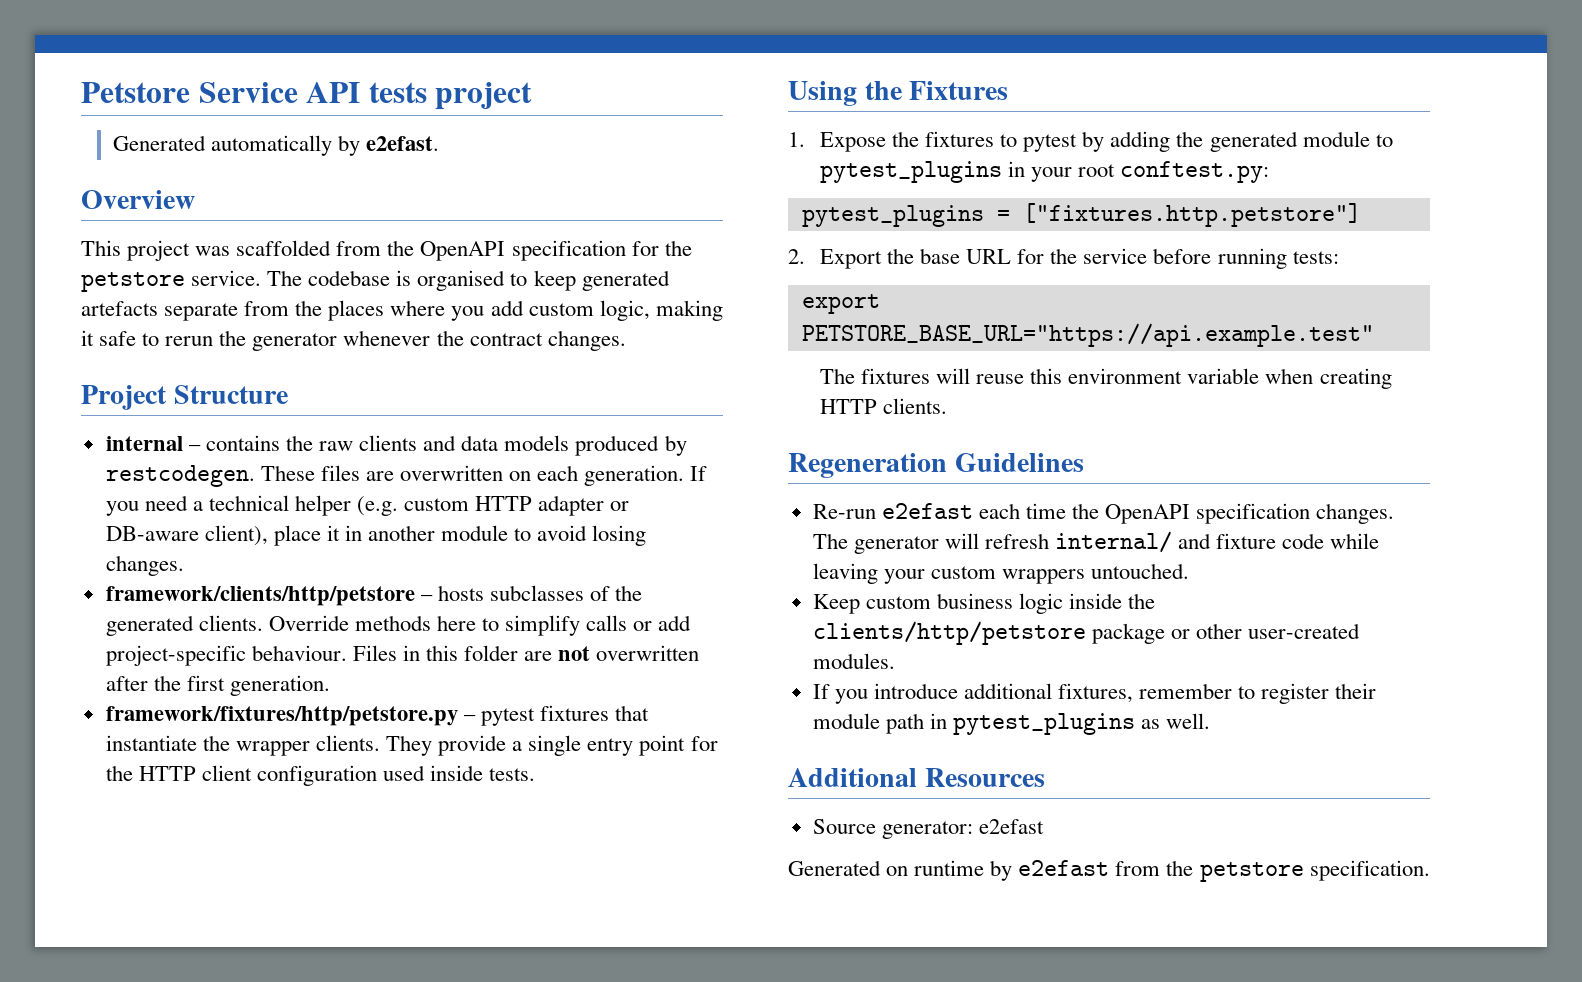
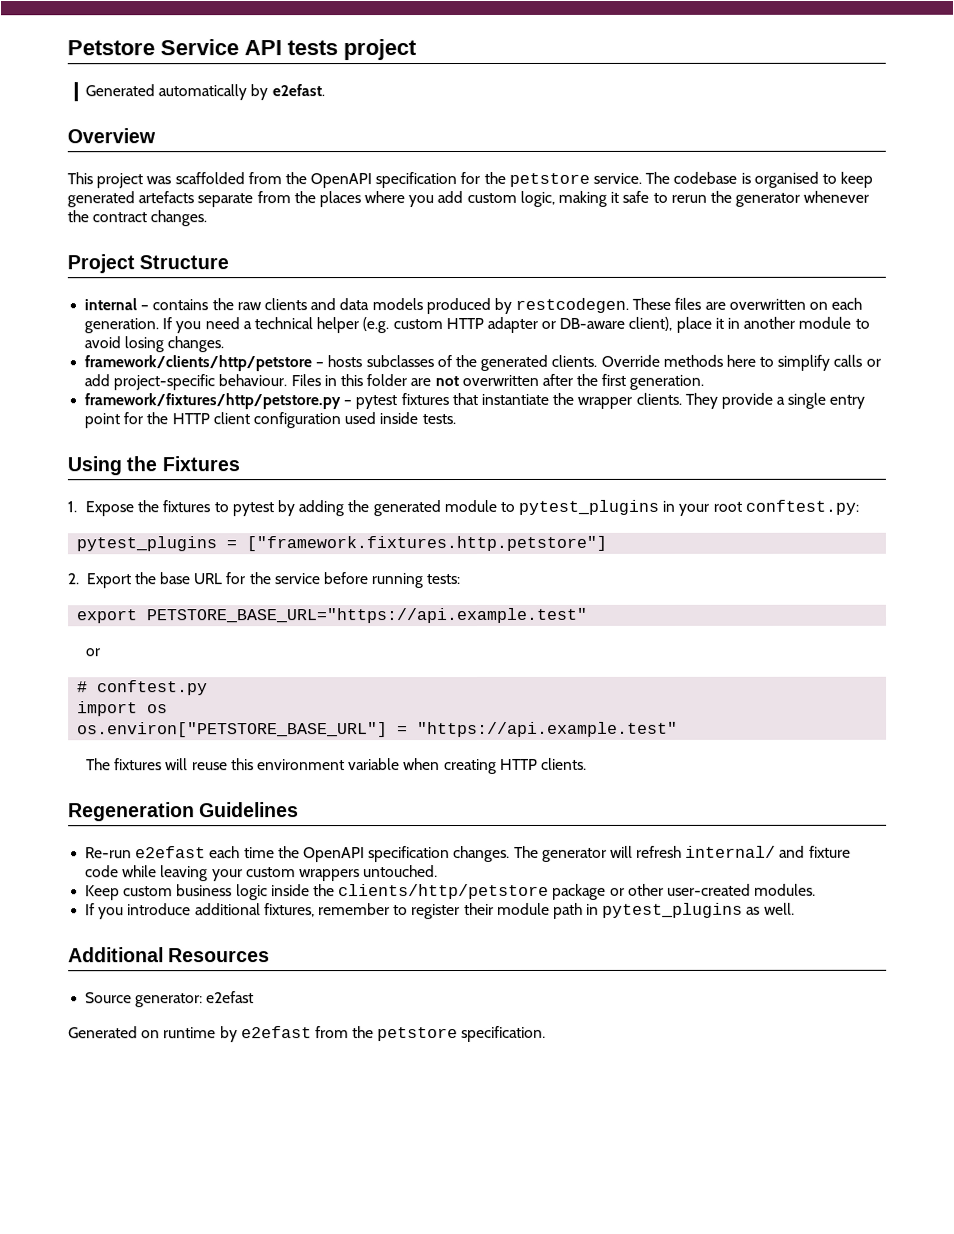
[1022,203,1361,227] ["fixtures.http.petstore"] -> [246,535,608,552] ["framework.fixtures.http.petstore"]
(1374, 335) none -> [86,648,102,657] [77,680,209,696] [77,701,169,717] [77,721,679,738] // or // # conftest.py // import os // os.environ["PETSTORE_BASE_URL"] = "https://api.example.test"

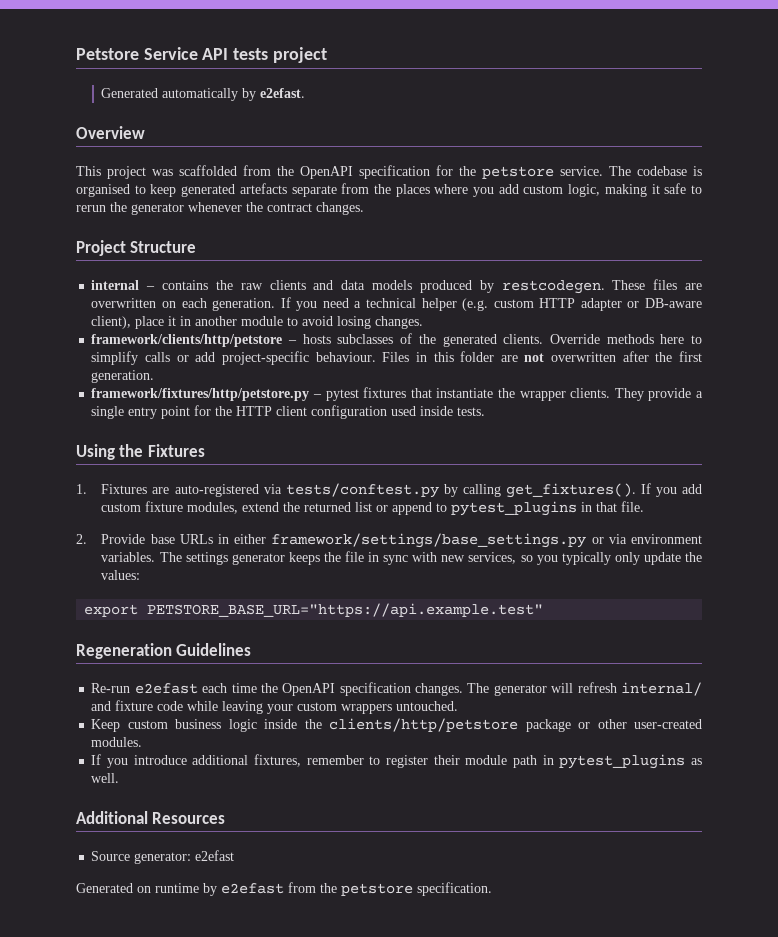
[85,499,859,517] [76,535,608,552] [67,572,461,589] [76,607,589,624] [86,648,102,657] [77,680,209,696] [77,701,169,717] [77,721,679,738] [86,757,587,775] Expose the fixtures to pytest by adding the generated module to pytest_plugins in your root conftest.py: // pytest_plugins = ["framework.fixtures.http.petstore"] // 2. Export the base URL for the service before running tests: // export PETSTORE_BASE_URL="https://api.example.test" // or // # conftest.py // import os // os.environ["PETSTORE_BASE_URL"] = "https://api.example.test" // The fixtures will reuse this environment variable when creating HTTP clients. -> [101,483,702,498] [101,501,645,516] [76,533,702,548] [101,551,702,565] [101,570,141,580] [84,603,544,617] Fixtures are auto-registered via tests/conftest.py by calling get_fixtures(). If you add custom fixture modules, extend the returned list or append to pytest_plugins in that file. // 2. Provide base URLs in either framework/settings/base_settings.py or via environment variables. The settings generator keeps the file in sync with new services, so you typically only update the values: // export PETSTORE_BASE_URL="https://api.example.test"

